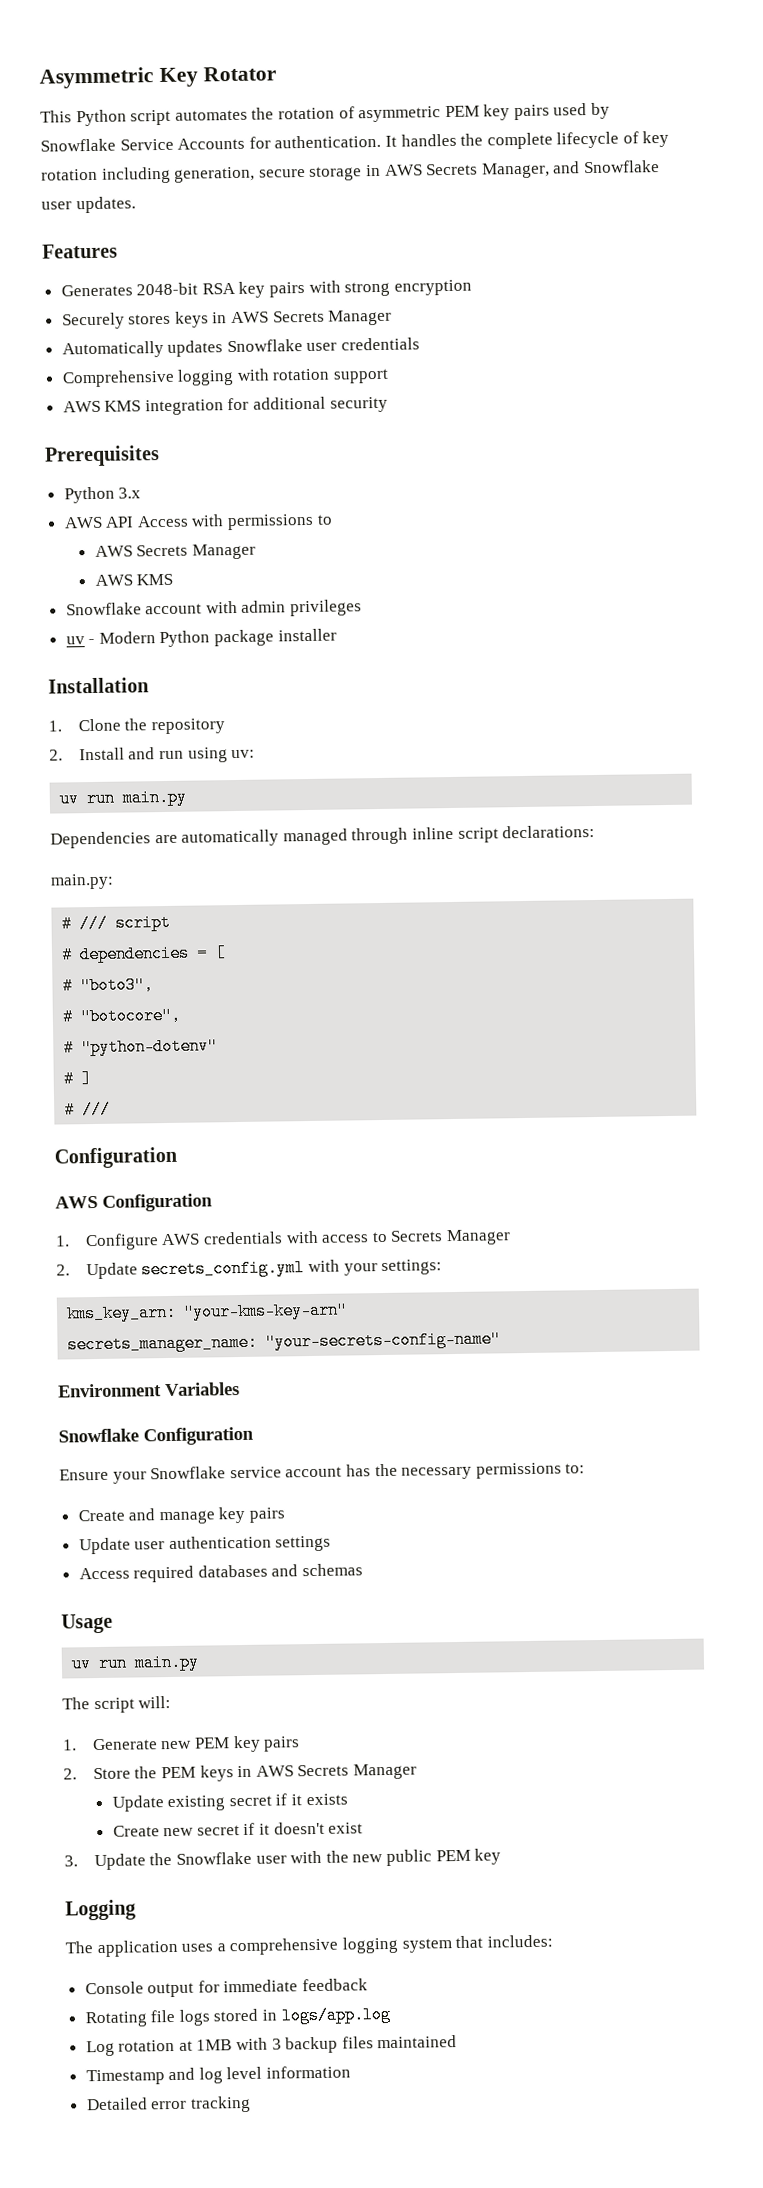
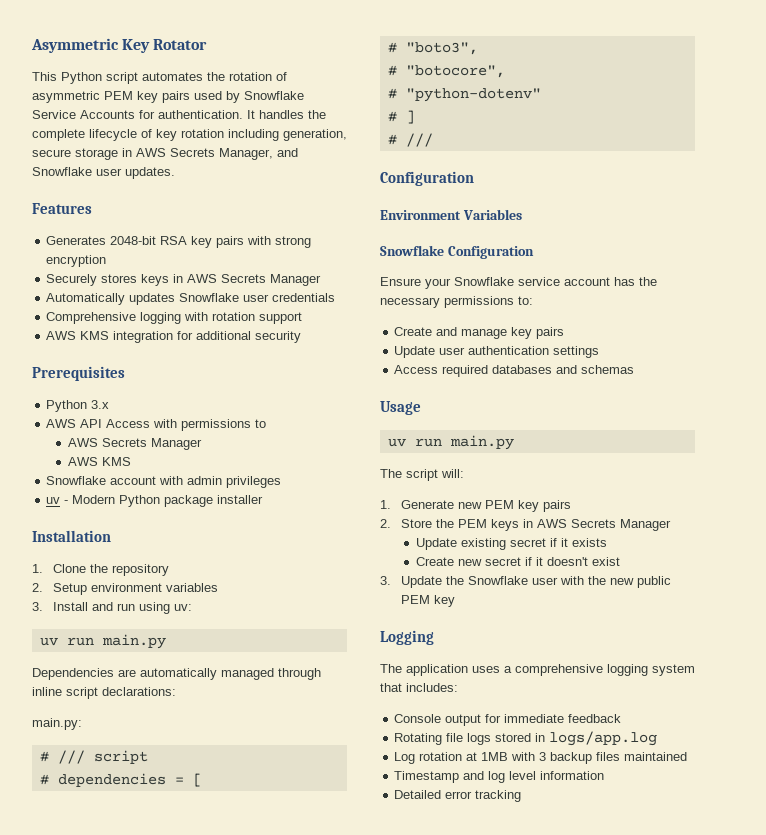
(63, 755) none -> [53,583,219,595] [32,602,43,611] Setup environment variables // 3.
[55,1193,213,1212] [55,1229,512,1251] [56,1259,443,1280] [66,1301,349,1323] [67,1330,502,1354] // AWS Configuration // 1. Configure AWS credentials with access to Secrets Manager // 2. Update secrets_config.yml with your settings: // kms_key_arn: "your-kms-key-arn" // secrets_manager_name: "your-secrets-config-name" -> (474, 178) none

